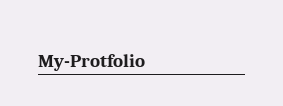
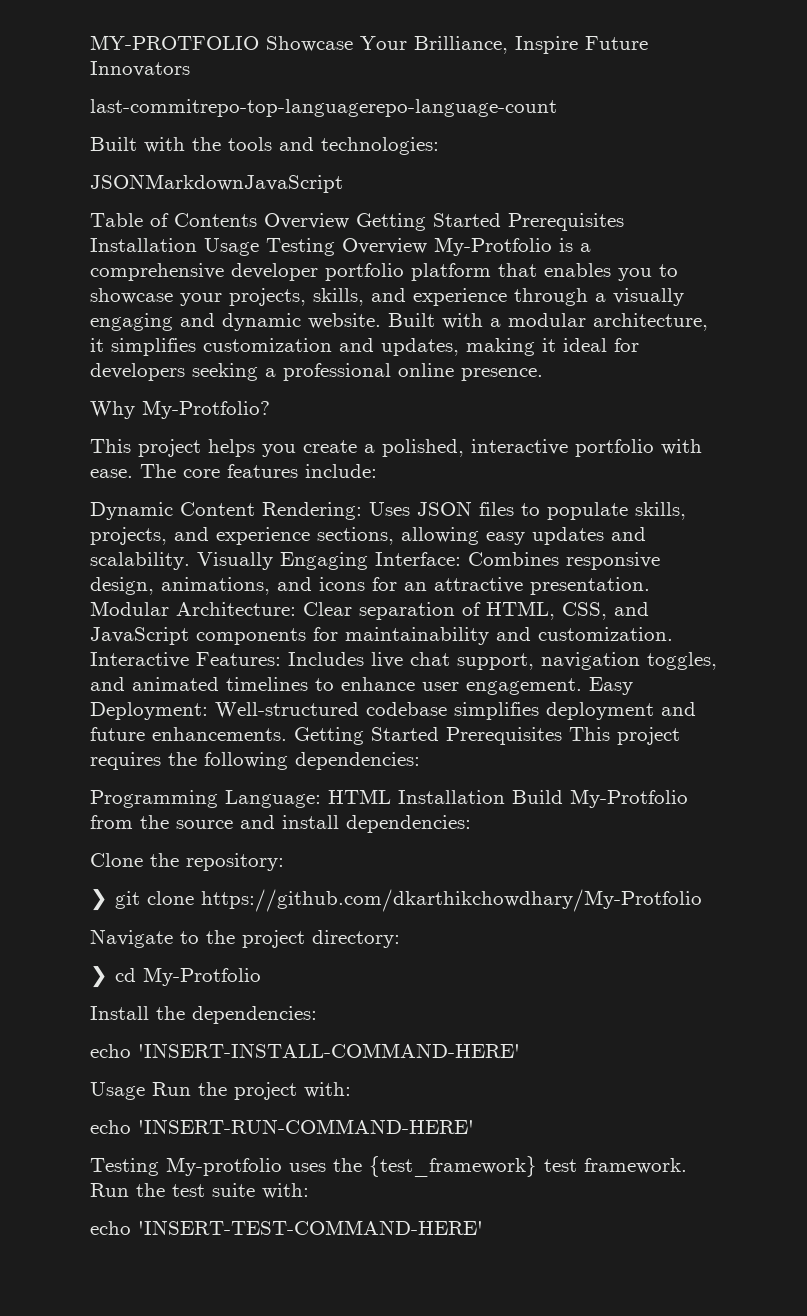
[38,54,145,71] My-Protfolio -> [90,35,648,54] [90,61,190,77] [90,99,557,117] [90,137,439,155] [90,174,343,193] [90,213,624,231] [90,237,591,256] [90,263,678,281] [90,288,684,306] [90,313,708,331] [90,338,639,356] [90,363,543,381] [90,400,270,419] [90,439,702,457] [90,464,377,478] [90,501,686,520] [90,527,646,545] [90,552,660,570] [90,577,650,595] [90,601,649,620] [90,627,673,645] [90,652,717,670] [90,677,633,695] [90,702,696,720] [90,727,680,745] [90,752,420,770] [90,789,688,808] [90,815,471,833] [90,853,284,871] [90,889,702,912] [90,929,400,948] [90,966,261,988] [90,1006,317,1024] [90,1043,520,1058] [90,1082,351,1100] [90,1119,474,1134] [90,1156,687,1177] [90,1183,309,1199] [90,1220,483,1235] MY-PROTFOLIO Showcase Your Brilliance, Inspire Future Innovators // last-commitrepo-top-languagerepo-language-count // Built with the tools and technologies: // JSONMarkdownJavaScript // Table of Contents Overview Getting Started Prerequisites Installation Usage Testing Overview My-Protfolio is a comprehensive developer portfolio platform that enables you to showcase your projects, skills, and experience through a visually engaging and dynamic website. Built with a modular architecture, it simplifies customization and updates, making it ideal for developers seeking a professional online presence. // Why My-Protfolio? // This project helps you create a polished, interactive portfolio with ease. The core features include: // Dynamic Content Rendering: Uses JSON files to populate skills, projects, and experience sections, allowing easy updates and scalability. Visually Engaging Interface: Combines responsive design, animations, and icons for an attractive presentation. Modular Architecture: Clear separation of HTML, CSS, and JavaScript components for maintainability and customization. Interactive Features: Includes live chat support, navigation toggles, and animated timelines to enhance user engagement. Easy Deployment: Well-structured codebase simplifies deployment and future enhancements. Getting Started Prerequisites This project requires the following dependencies: // Programming Language: HTML Installation Build My-Protfolio from the source and install dependencies: // Clone the repository: // ❯ git clone https://github.com/dkarthikchowdhary/My-Protfolio // Navigate to the project directory: // ❯ cd My-Protfolio // Install the dependencies: // echo 'INSERT-INSTALL-COMMAND-HERE' // Usage Run the project with: // echo 'INSERT-RUN-COMMAND-HERE' // Testing My-protfolio uses the {test_framework} test framework. Run the test suite with: // echo 'INSERT-TEST-COMMAND-HERE'

